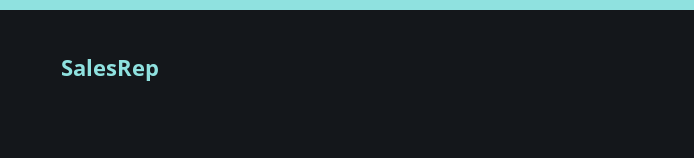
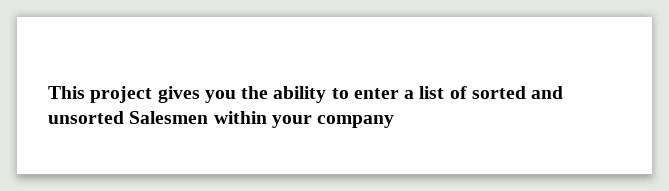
[61,59,159,81] SalesRep -> [48,86,564,103] [48,111,395,128] This project gives you the ability to enter a list of sorted and unsorted Salesmen within your company

